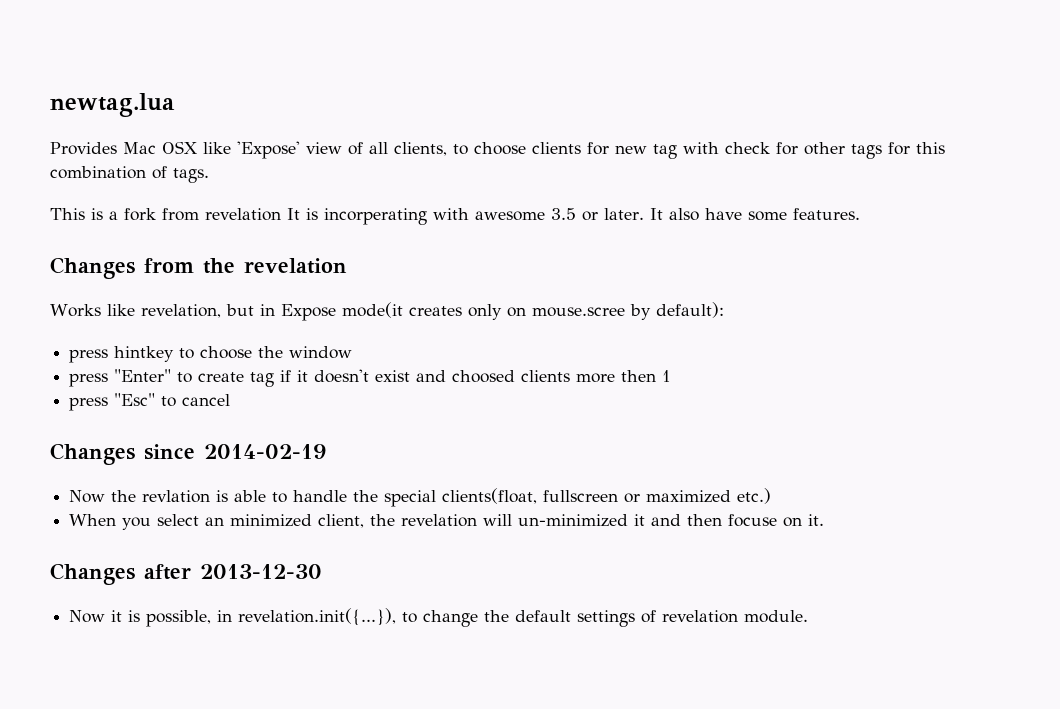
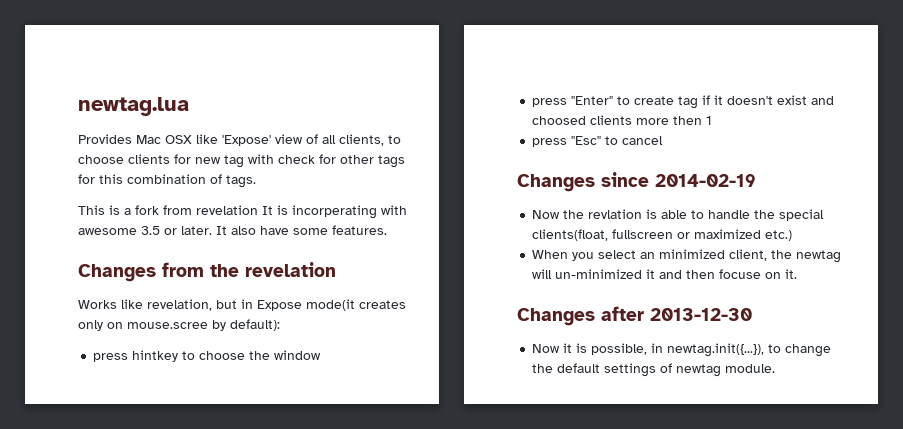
[401,514,478,527] revelation -> [796,250,842,263] newtag
[238,608,397,626] revelation.init({...}), -> [667,343,765,357] newtag.init({...}),
[662,610,739,623] revelation -> [676,364,722,377] newtag

